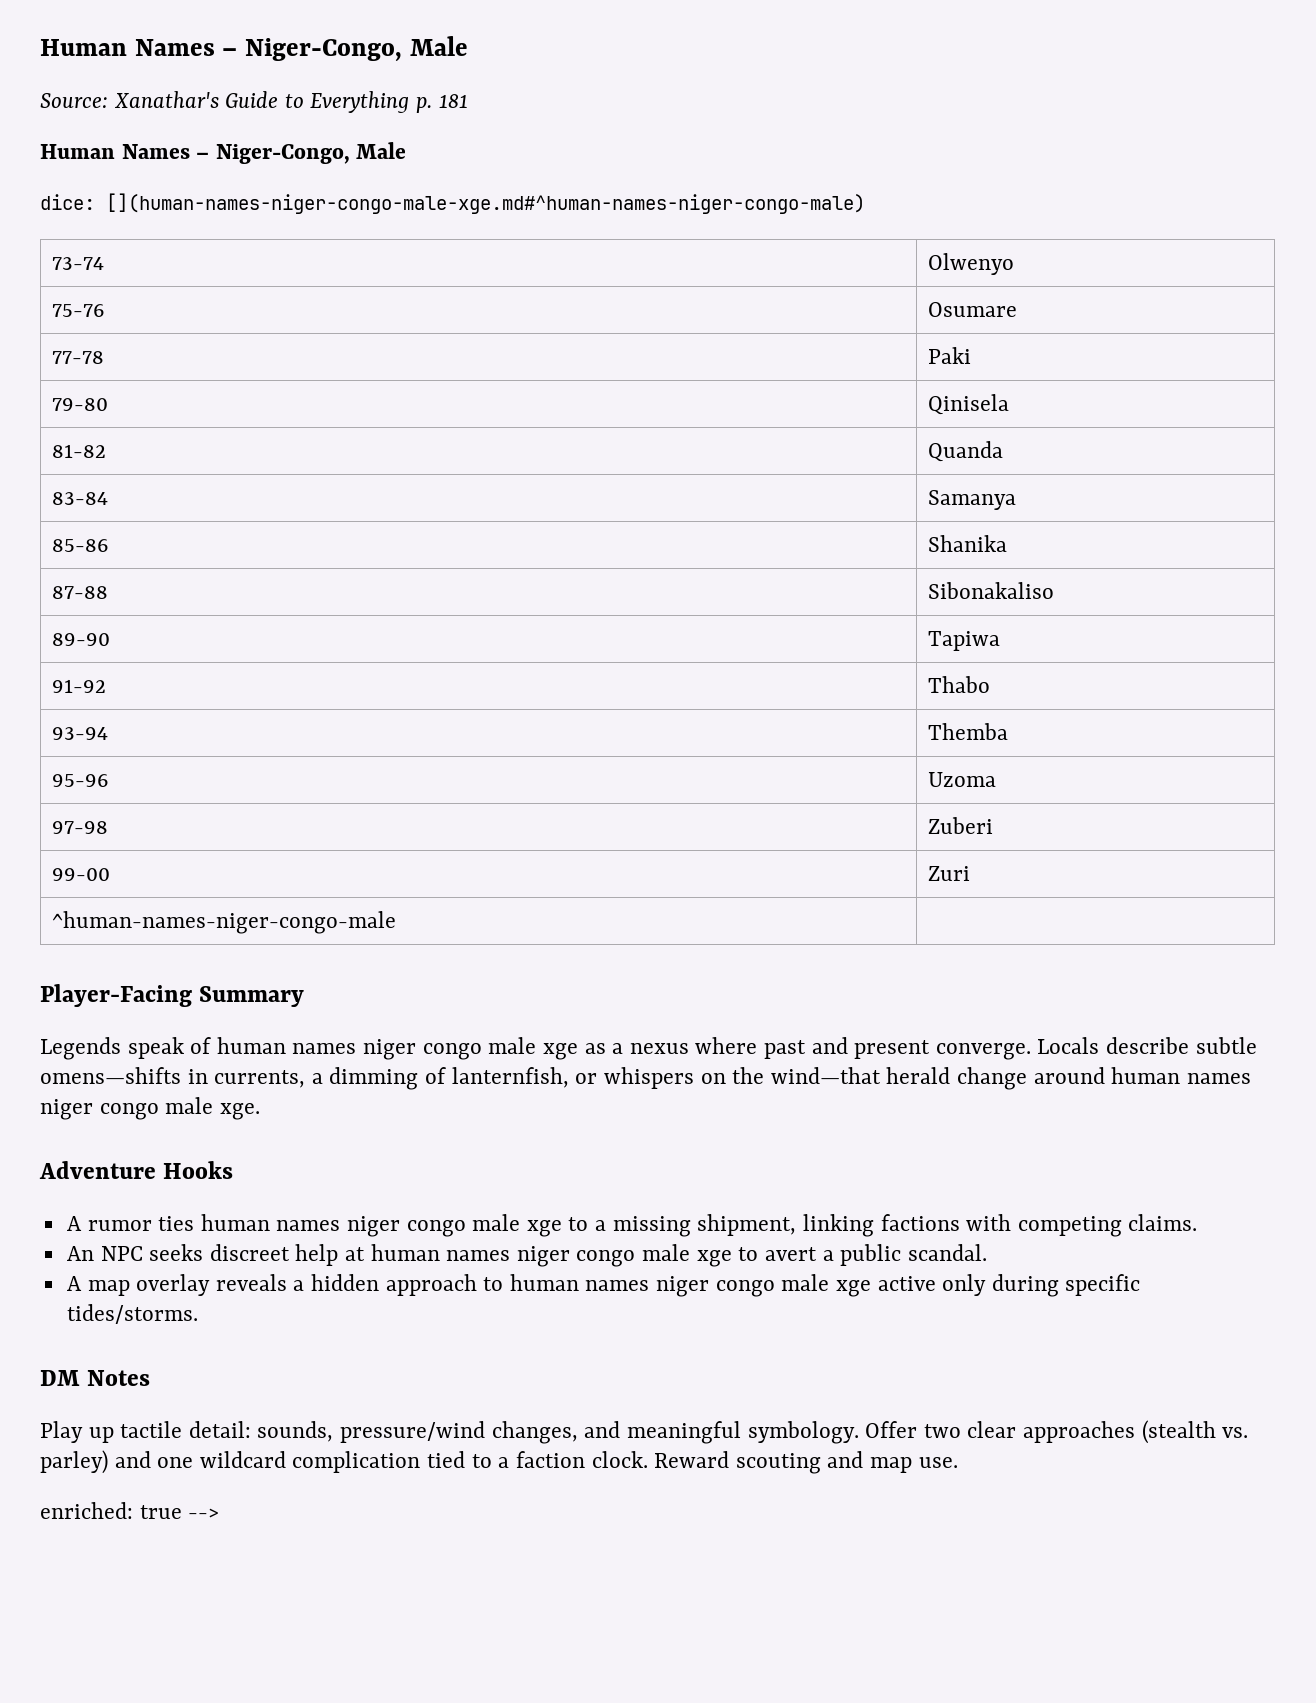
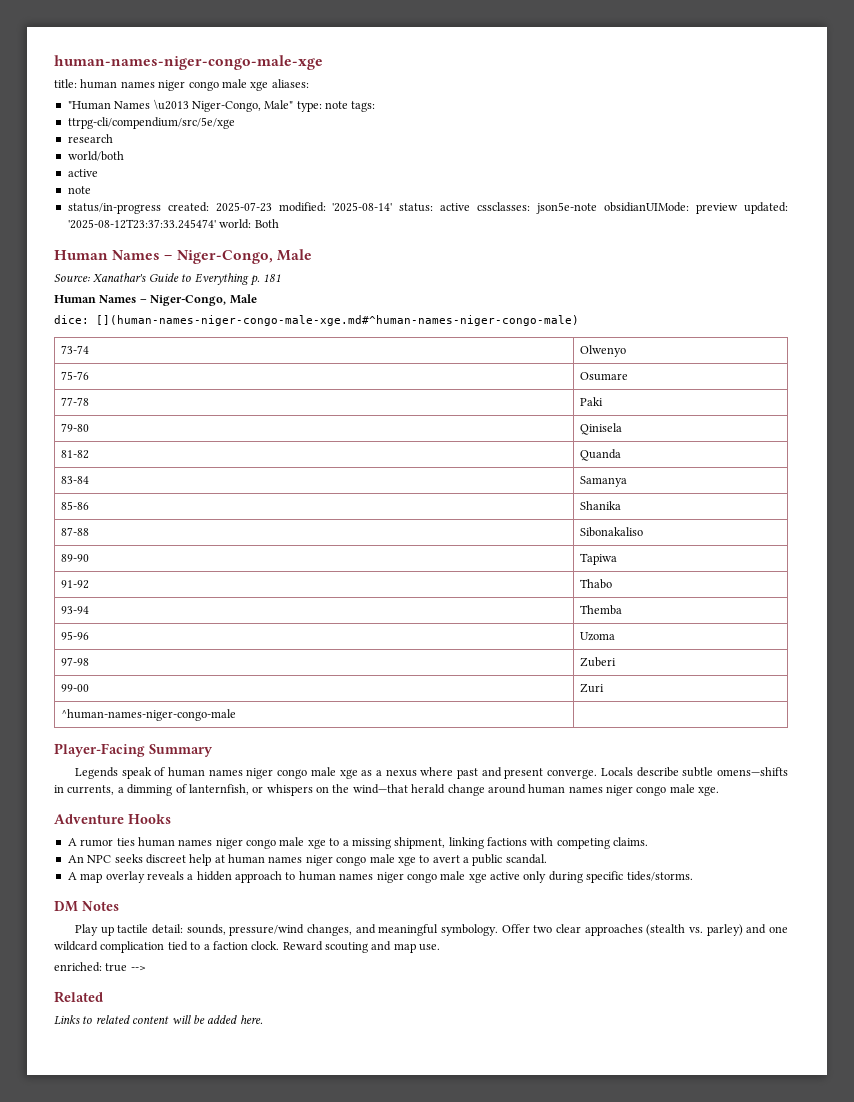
(40, 47) none -> [54,55,323,70] [54,79,309,91] [67,99,376,112] [67,117,235,129] [67,134,113,143] [67,151,124,161] [67,169,98,177] [67,186,91,194] [67,202,788,214] [67,219,279,229] human-names-niger-congo-male-xge // title: human names niger congo male xge aliases: // "Human Names \u2013 Niger-Congo, Male" type: note tags: // ttrpg-cli/compendium/src/5e/xge // research // world/both // active // note // status/in-progress created: 2025-07-23 modified: '2025-08-14' status: active cssclasses: json5e-note obsidianUIMode: preview updated: '2025-08-12T23:37:33.245474' world: Both //
(220, 1513) none -> [54,991,103,1003] [54,1015,263,1025] // Related // Links to related content will be added here.

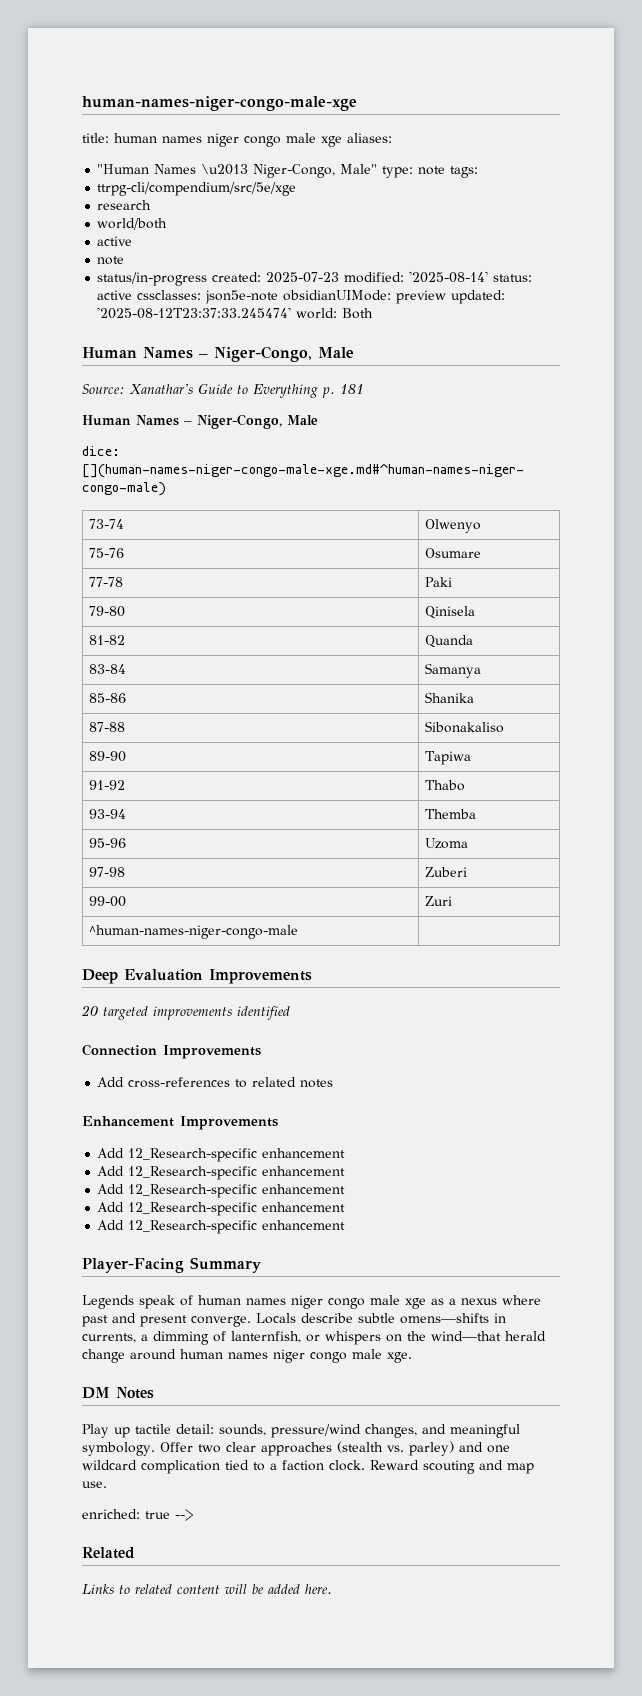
(237, 715) none -> [82,969,312,984] [81,1005,290,1020] [82,1044,261,1059] [97,1077,334,1088] [82,1116,278,1130] [97,1148,346,1162] [97,1166,346,1180] [97,1184,346,1198] [97,1202,346,1216] [97,1220,346,1234] // Deep Evaluation Improvements // 20 targeted improvements identified // Connection Improvements // Add cross-references to related notes // Enhancement Improvements // Add 12_Research-specific enhancement // Add 12_Research-specific enhancement // Add 12_Research-specific enhancement // Add 12_Research-specific enhancement // Add 12_Research-specific enhancement
[54,814,171,824] [67,837,649,849] [67,854,547,866] [67,871,693,883] // Adventure Hooks // A rumor ties human names niger congo male xge to a missing shipment, linking factions with competing claims. // An NPC seeks discreet help at human names niger congo male xge to avert a public scandal. // A map overlay reveals a hidden approach to human names niger congo male xge active only during specific tides/storms. -> (412, 1357) none

